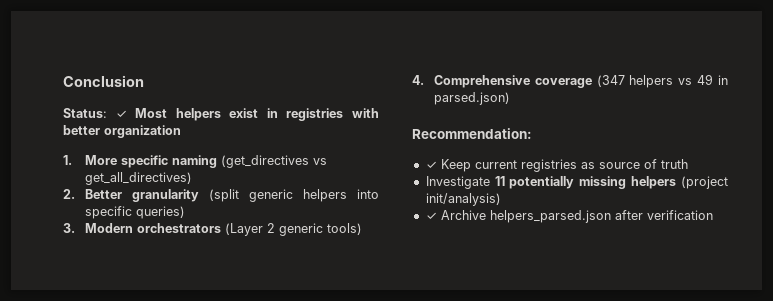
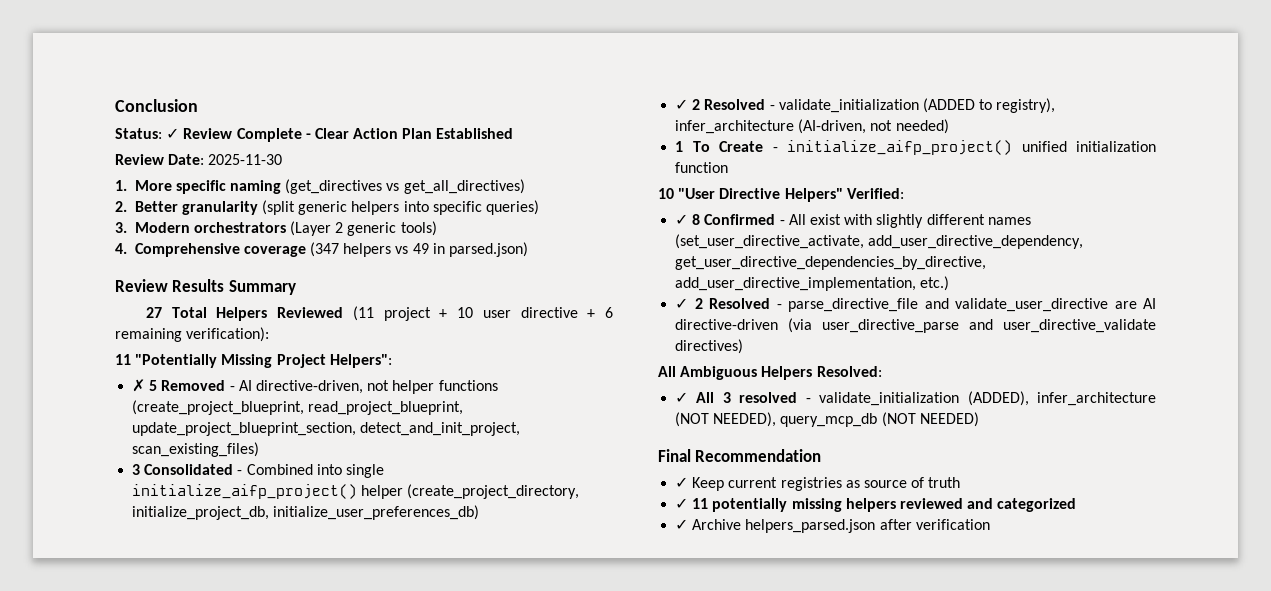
[135,108,379,121] [63,125,181,138] Most helpers exist in registries with better organization -> [183,128,514,142] [115,154,283,165] Review Complete - Clear Action Plan Established // Review Date: 2025-11-30
[412,128,532,139] Recommendation: -> [115,279,296,295] [145,306,613,321] [115,327,270,342] [115,354,392,368] [132,379,498,394] [132,400,464,415] [132,422,521,436] [132,442,260,457] [132,464,384,478] [132,484,580,499] [132,505,480,520] [675,98,1056,113] [675,119,949,134] [675,140,1156,155] [675,162,729,173] [658,188,904,202] [675,214,1031,228] [675,234,1084,249] [675,256,987,270] [675,276,950,291] [675,298,1156,312] [675,318,1156,333] [675,339,744,354] [658,366,882,380] [675,391,1156,406] [675,412,979,427] [658,449,822,462] Review Results Summary // 27 Total Helpers Reviewed (11 project + 10 user directive + 6 remaining verification): // 11 "Potentially Missing Project Helpers": // ✗ 5 Removed - AI directive-driven, not helper functions (create_project_blueprint, read_project_blueprint, update_project_blueprint_section, detect_and_init_project, scan_existing_files) // 3 Consolidated - Combined into single initialize_aifp_project() helper (create_project_directory, initialize_project_db, initialize_user_preferences_db) // ✓ 2 Resolved - validate_initialization (ADDED to registry), infer_architecture (AI-driven, not needed) // 1 To Create - initialize_aifp_project() unified initialization function // 10 "User Directive Helpers" Verified: // ✓ 8 Confirmed - All exist with slightly different names (set_user_directive_activate, add_user_directive_dependency, get_user_directive_dependencies_by_directive, add_user_directive_implementation, etc.) // ✓ 2 Resolved - parse_directive_file and validate_user_directive are AI directive-driven (via user_directive_parse and user_directive_validate directives) // All Ambiguous Helpers Resolved: // ✓ All 3 resolved - validate_initialization (ADDED), infer_architecture (NOT NEEDED), query_mcp_db (NOT NEEDED) // Final Recommendation
[425,176,490,189] Investigate -> [675,498,689,509] ✓
[681,176,728,189] [425,193,501,206] (project init/analysis) -> [899,498,1077,512] reviewed and categorized

